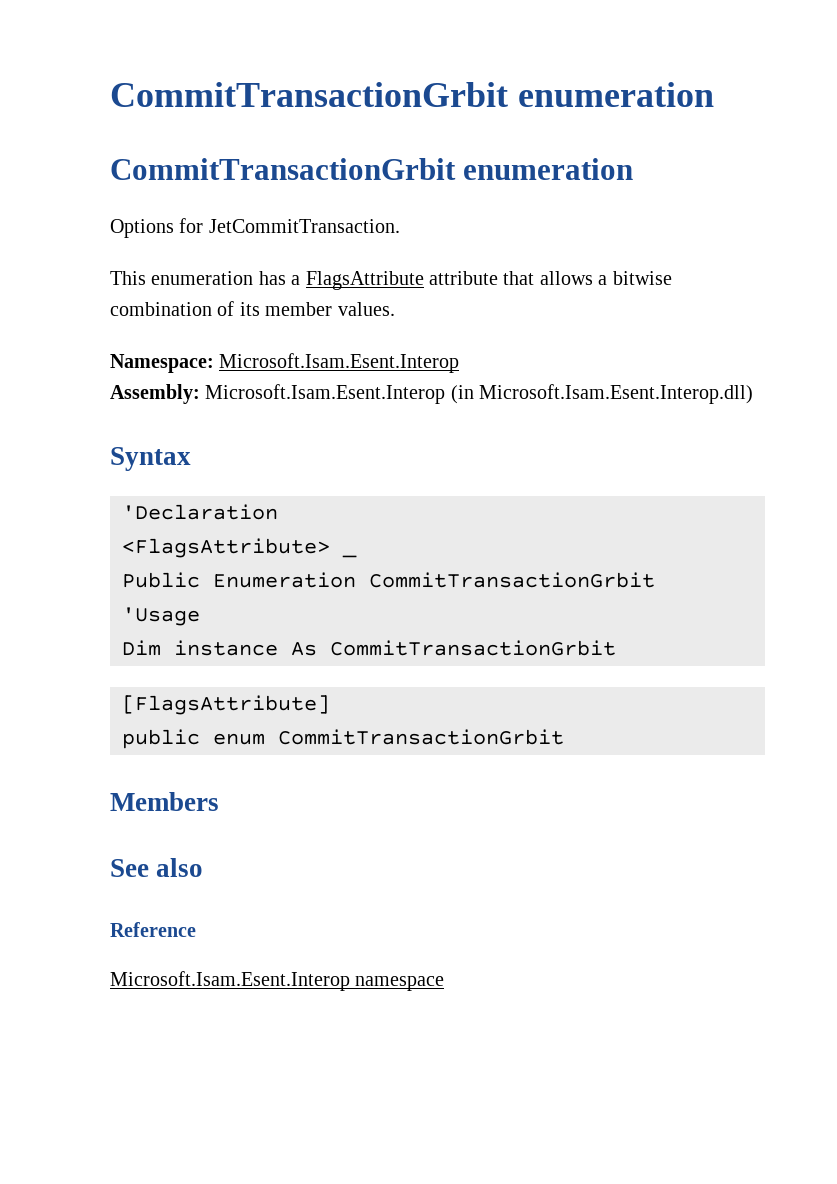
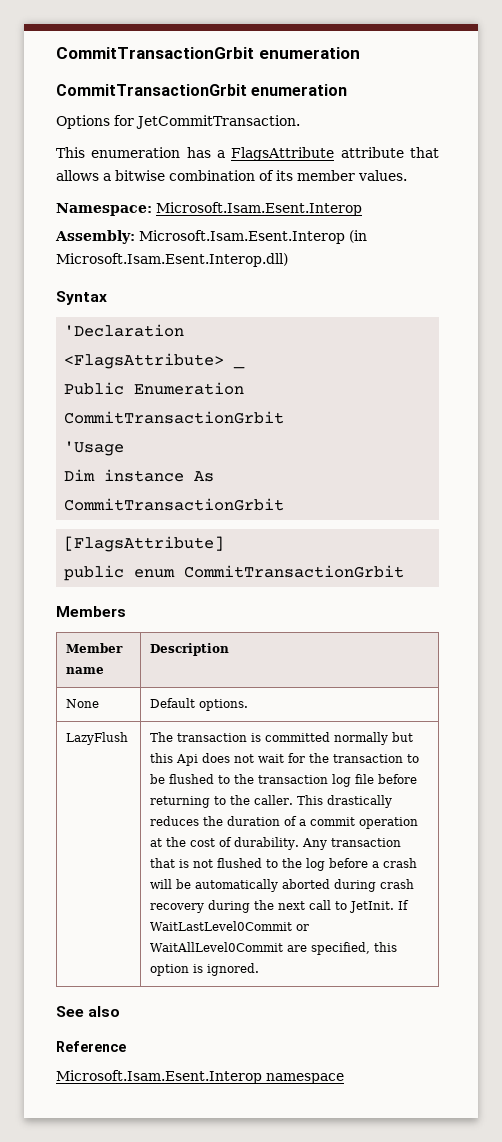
(219, 801) none -> [66,643,124,653] [66,667,105,674] [150,643,230,656] [66,699,100,708] [150,698,249,711] [66,732,129,745] [150,732,414,745] [150,753,420,766] [150,774,418,787] [150,795,393,808] [150,816,419,829] [150,837,402,850] [150,858,418,871] [150,879,415,892] [150,900,410,913] [150,921,310,931] [150,942,398,955] [150,963,260,976] // Member name | Description // None | Default options. // LazyFlush | The transaction is committed normally but this Api does not wait for the transaction to be flushed to the transaction log file before returning to the caller. This drastically reduces the duration of a commit operation at the cost of durability. Any transaction that is not flushed to the log before a crash will be automatically aborted during crash recovery during the next call to JetInit. If WaitLastLevel0Commit or WaitAllLevel0Commit are specified, this option is ignored.

